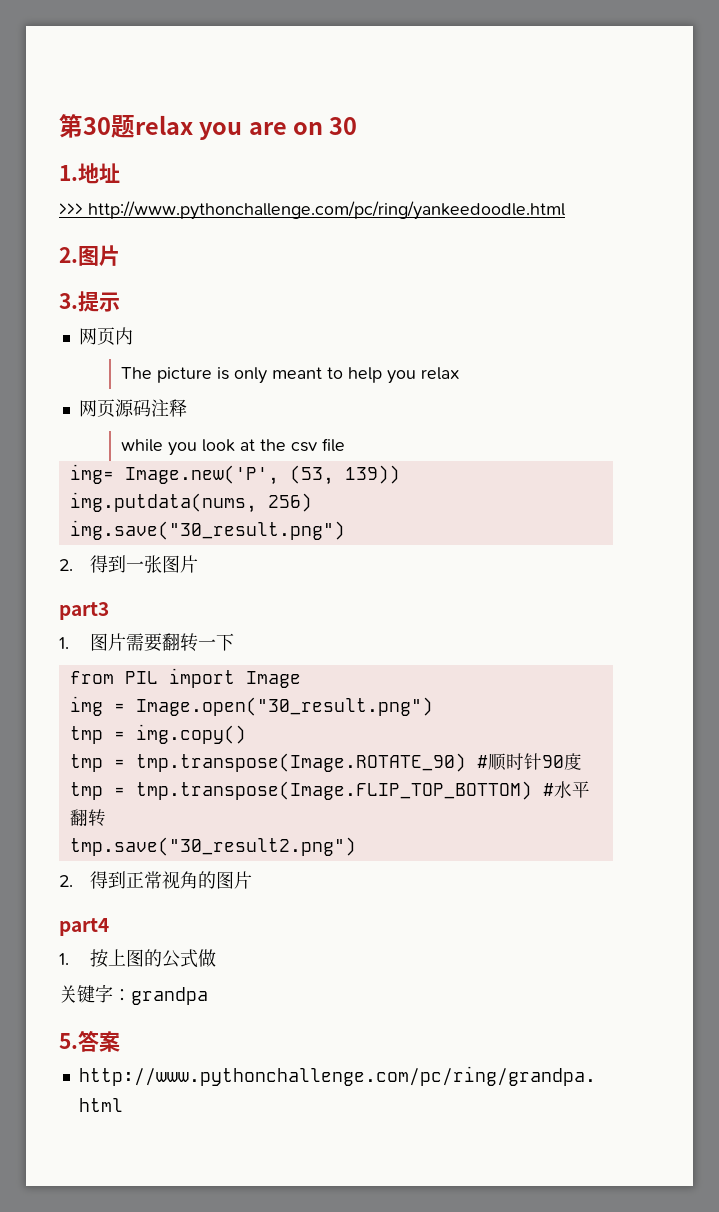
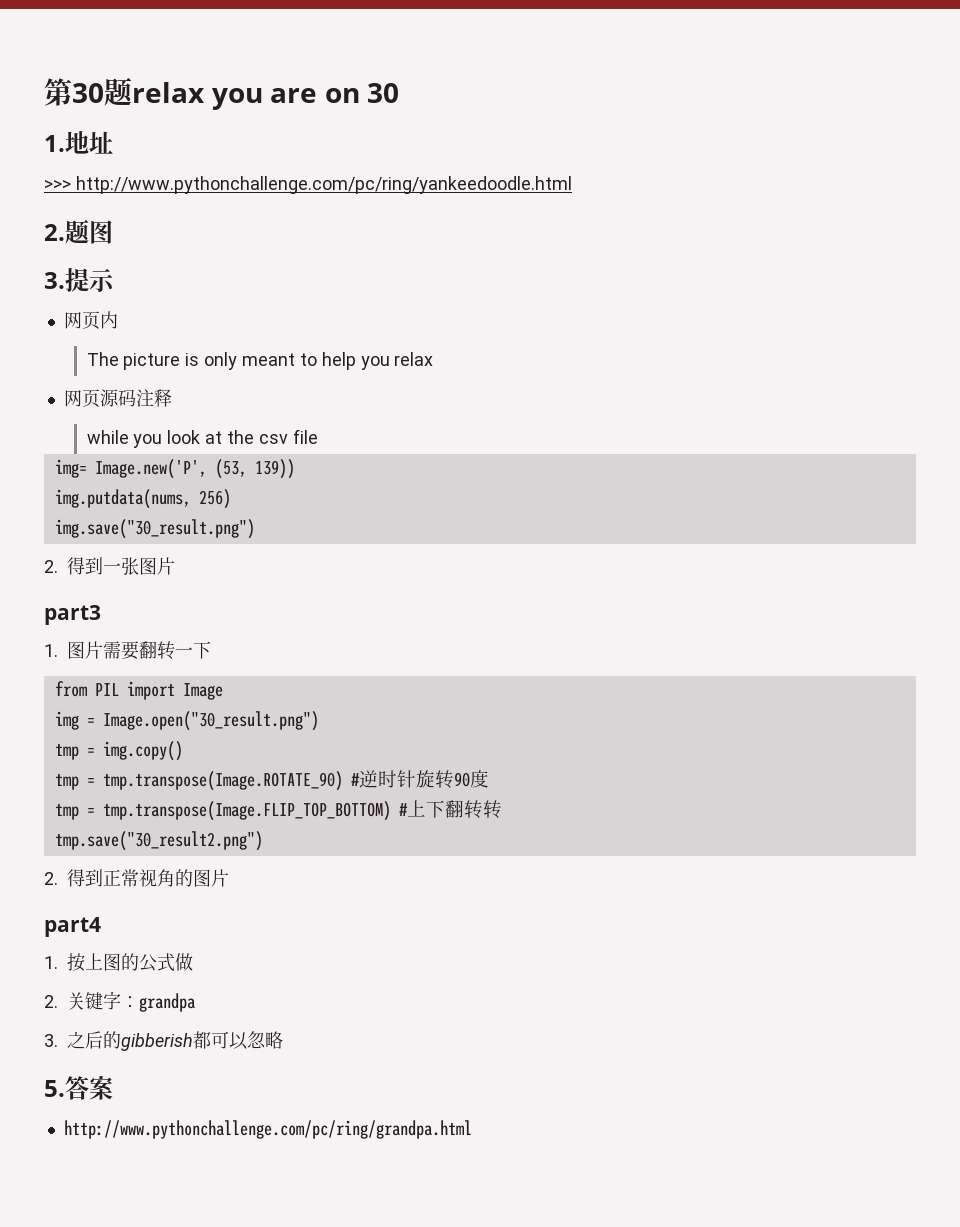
[78,245,120,266] 图片 -> [65,219,113,244] 题图
[487,753,542,771] 顺时针 -> [358,770,454,789] 逆时针旋转
[553,781,590,798] [69,809,106,827] 水平翻转 -> [406,800,502,819] 上下翻转转
(217, 958) none -> [44,995,58,1008] 2.
(208, 996) none -> [44,1031,283,1051] // 3.之后的gibberish都可以忽略

